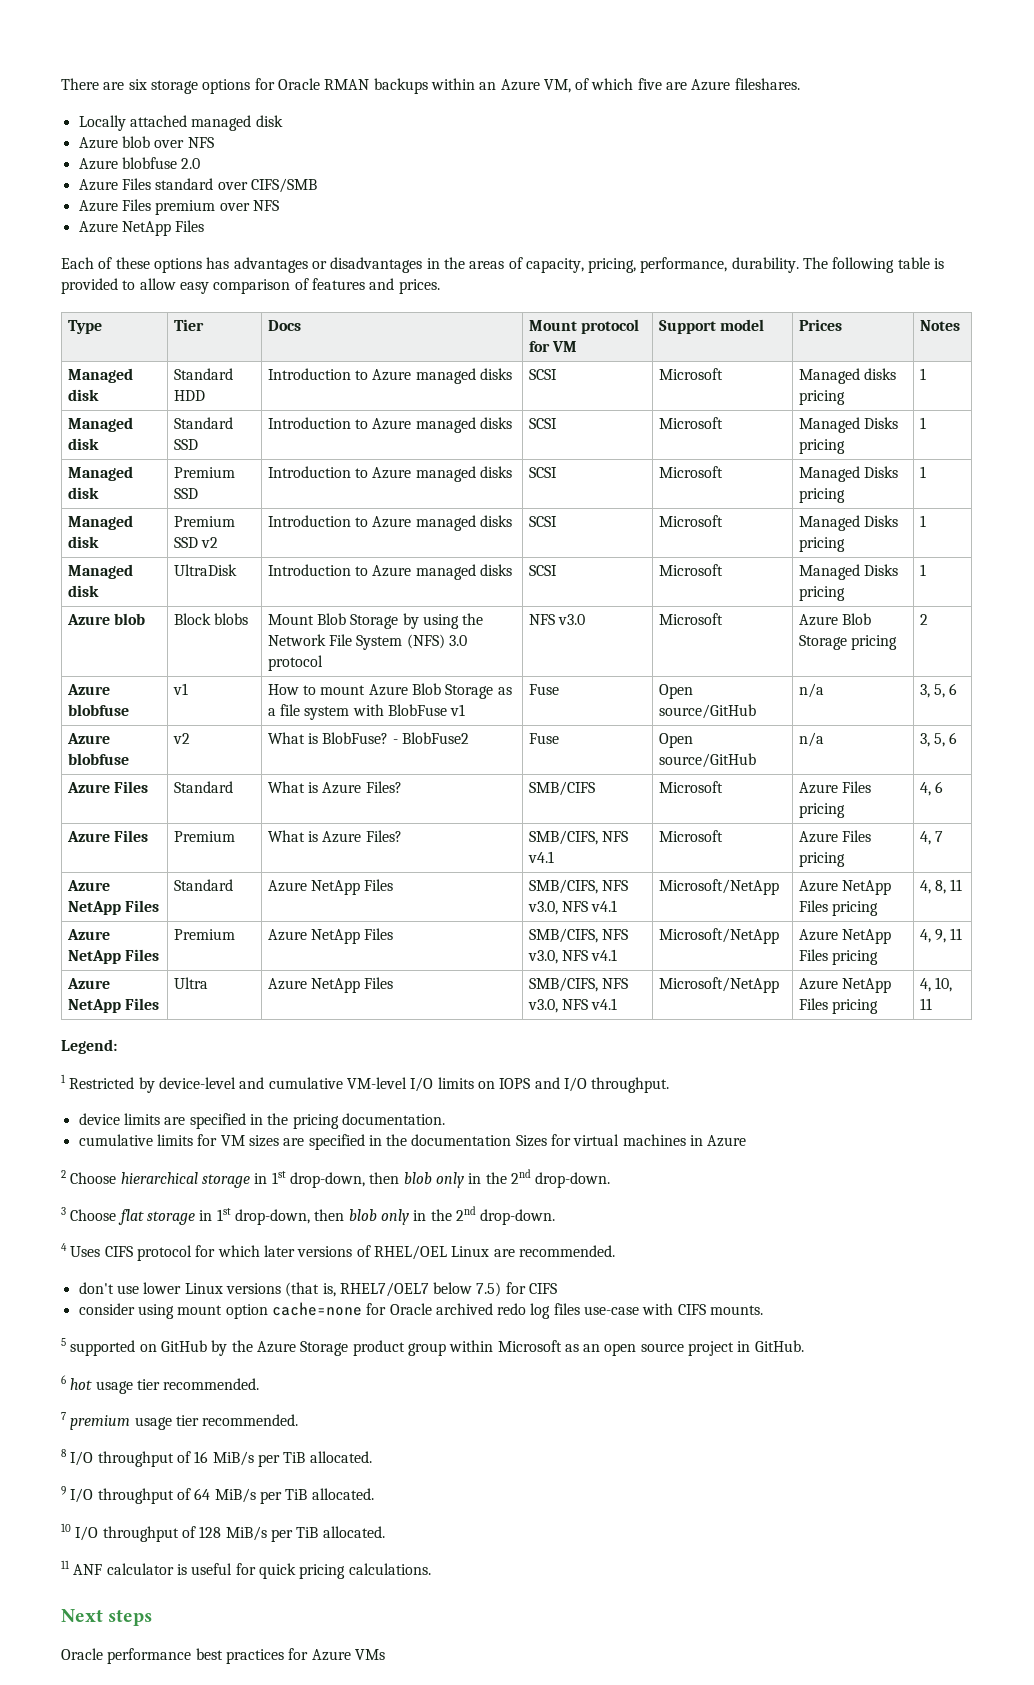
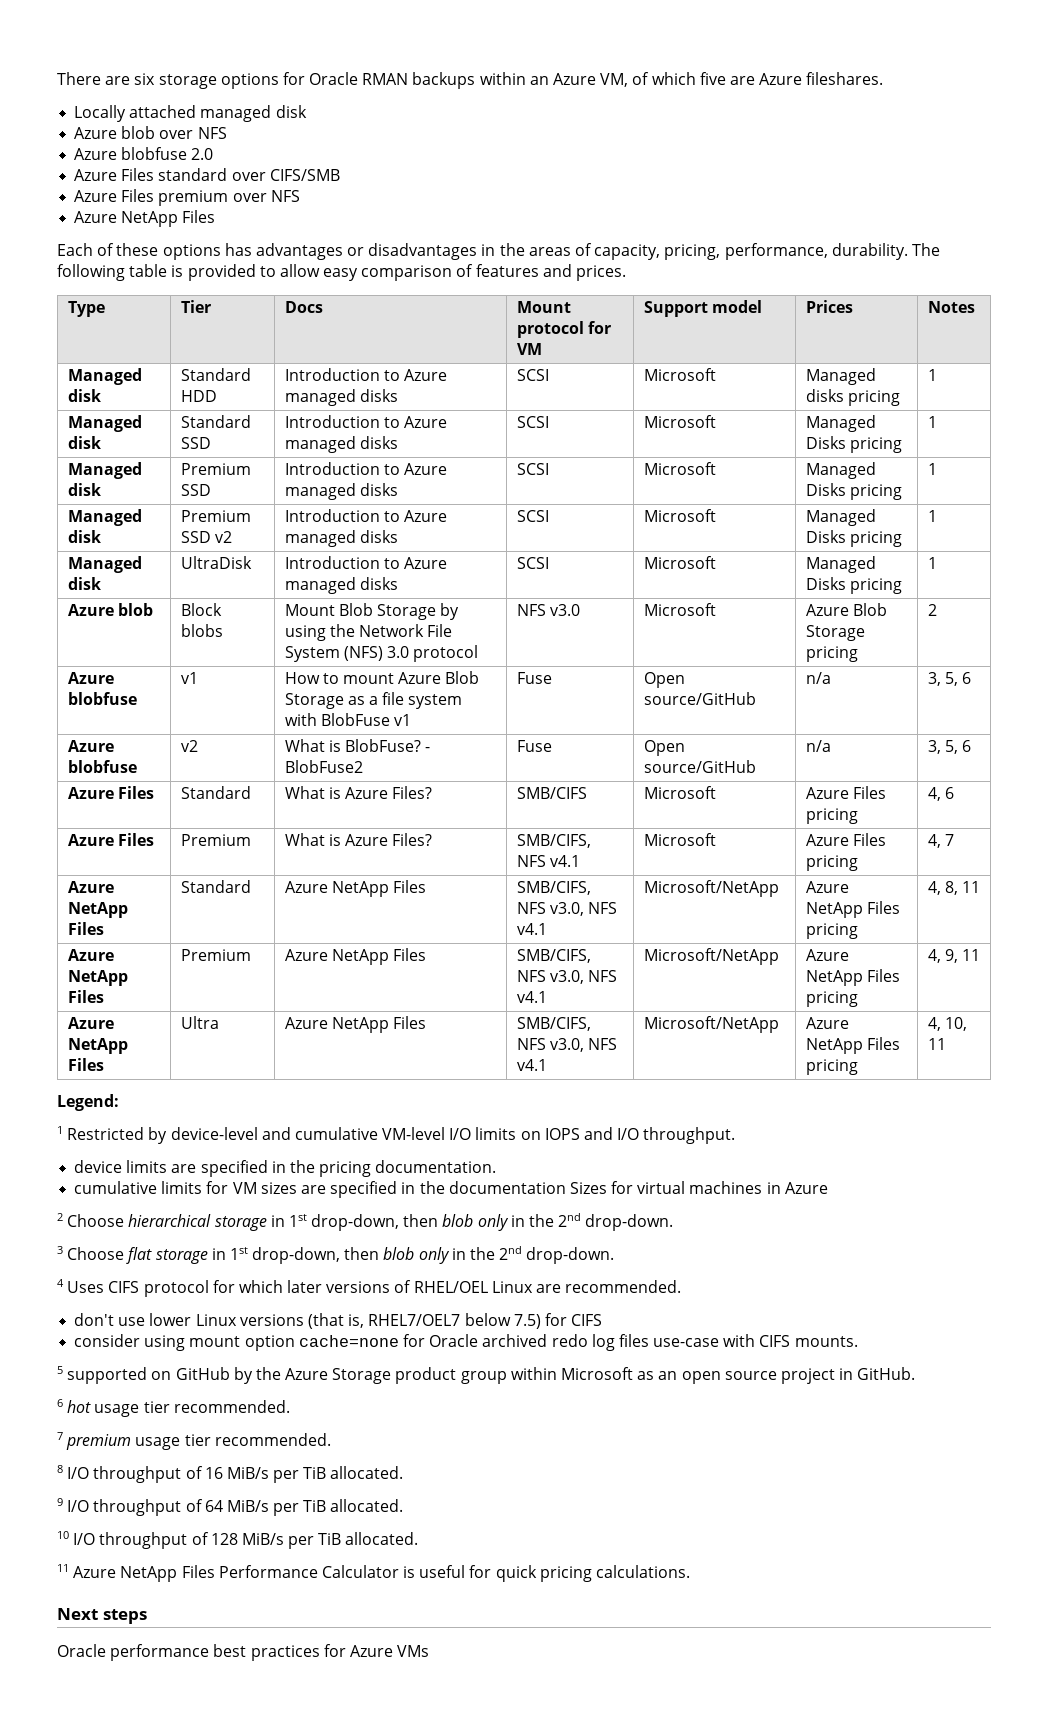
[73,1563,174,1575] ANF calculator -> [73,1565,399,1582] Azure NetApp Files Performance Calculator

